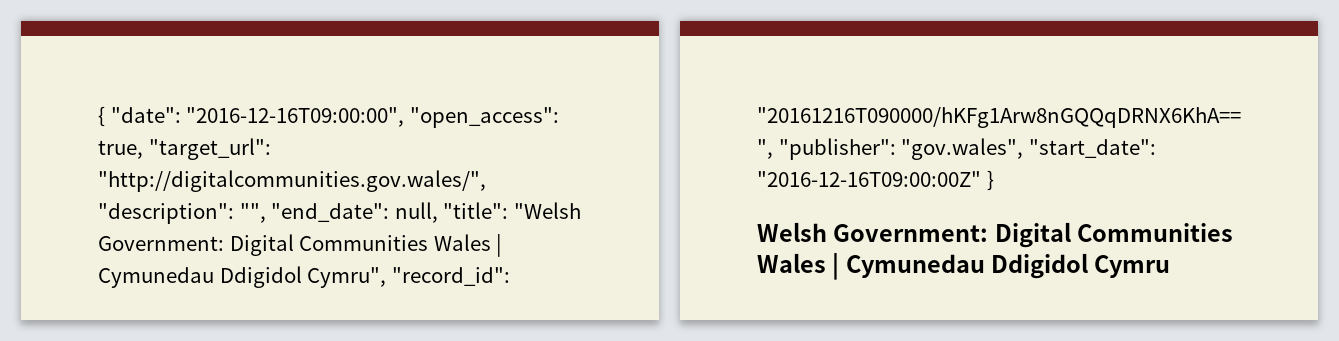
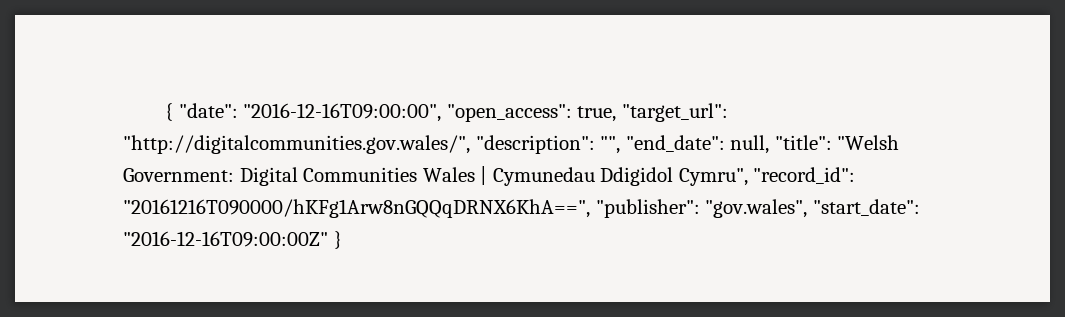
[757,222,1234,248] [757,253,1171,280] // Welsh Government: Digital Communities Wales | Cymunedau Ddigidol Cymru -> (342, 240) none

